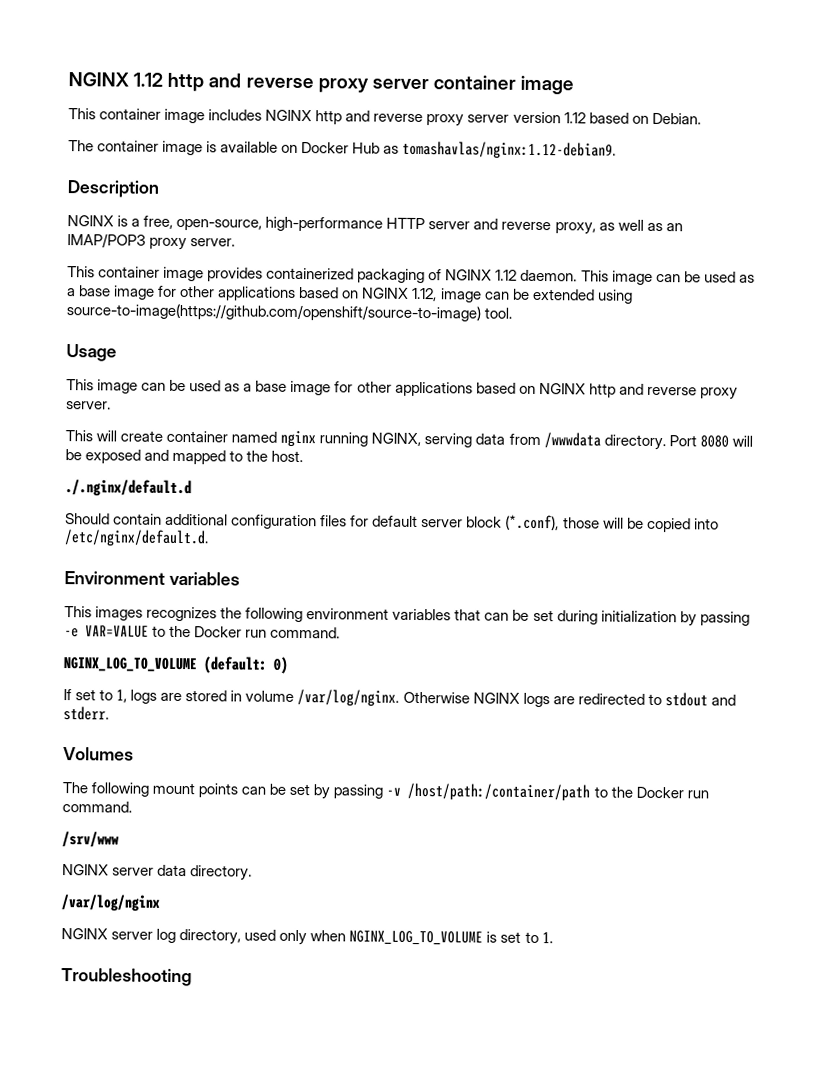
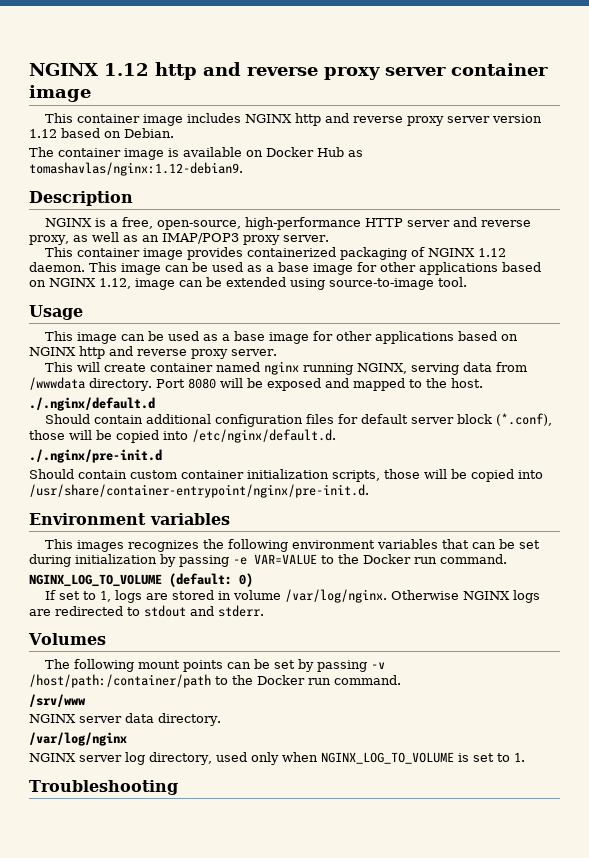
[66,303,481,322] source-to-image(https://github.com/openshift/source-to-image) -> [329,278,434,290] source-to-image
(209, 538) none -> [29,449,162,463] [29,469,543,482] [29,484,369,498] // ./.nginx/pre-init.d // Should contain custom container initialization scripts, those will be copied into /usr/share/container-entrypoint/nginx/pre-init.d.

